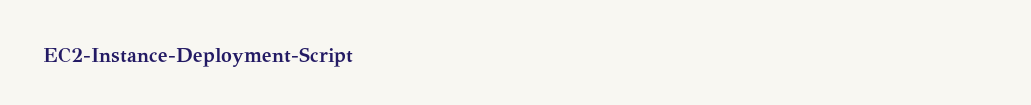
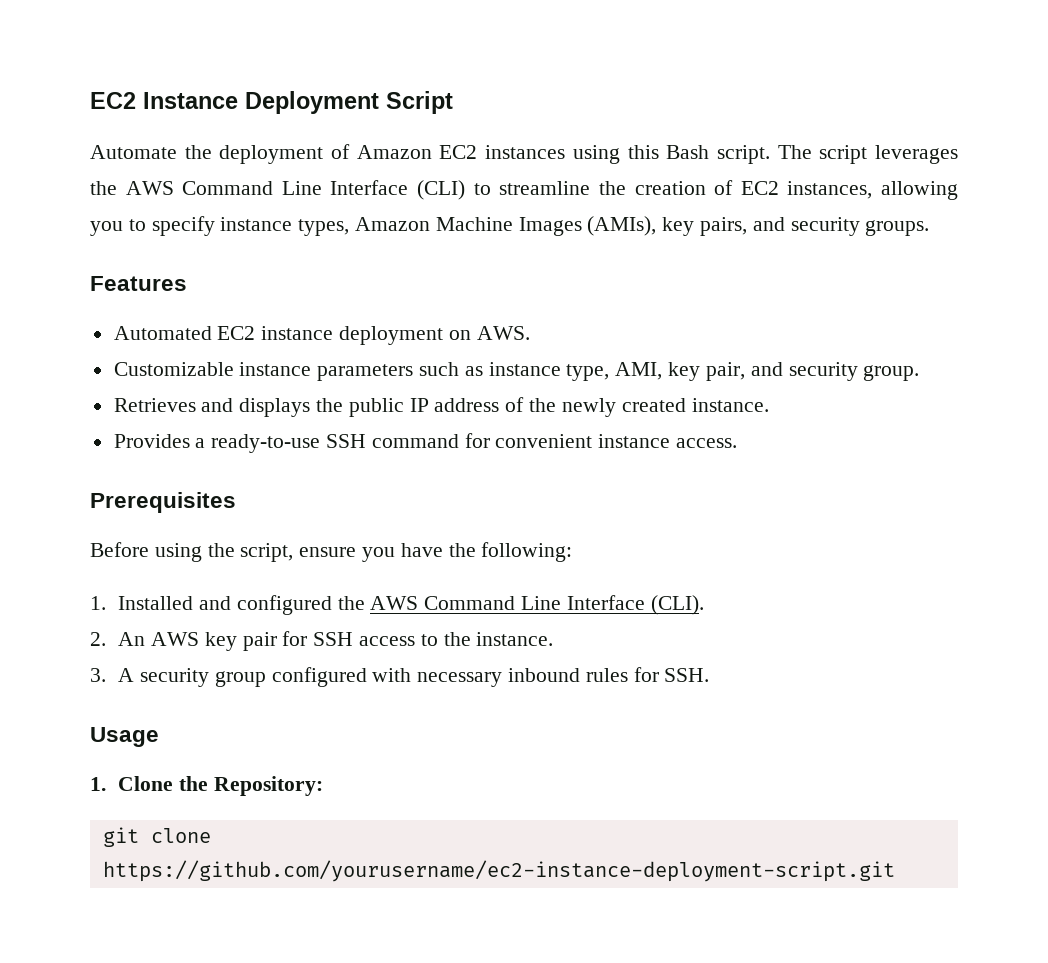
[43,47,353,67] EC2-Instance-Deployment-Script -> [90,91,453,114] [90,144,959,164] [90,180,959,200] [90,216,930,236] [90,276,187,291] [113,326,530,345] [113,362,920,381] [113,397,769,417] [113,433,738,453] [90,492,236,513] [90,542,573,562] [90,595,704,615] [90,631,554,651] [90,667,710,687] [90,727,159,747] [90,776,323,796] [102,827,211,847] [102,860,895,882] EC2 Instance Deployment Script // Automate the deployment of Amazon EC2 instances using this Bash script. The script leverages the AWS Command Line Interface (CLI) to streamline the creation of EC2 instances, allowing you to specify instance types, Amazon Machine Images (AMIs), key pairs, and security groups. // Features // Automated EC2 instance deployment on AWS. // Customizable instance parameters such as instance type, AMI, key pair, and security group. // Retrieves and displays the public IP address of the newly created instance. // Provides a ready-to-use SSH command for convenient instance access. // Prerequisites // Before using the script, ensure you have the following: // 1. Installed and configured the AWS Command Line Interface (CLI). // 2. An AWS key pair for SSH access to the instance. // 3. A security group configured with necessary inbound rules for SSH. // Usage // 1. Clone the Repository: // git clone https://github.com/yourusername/ec2-instance-deployment-script.git

